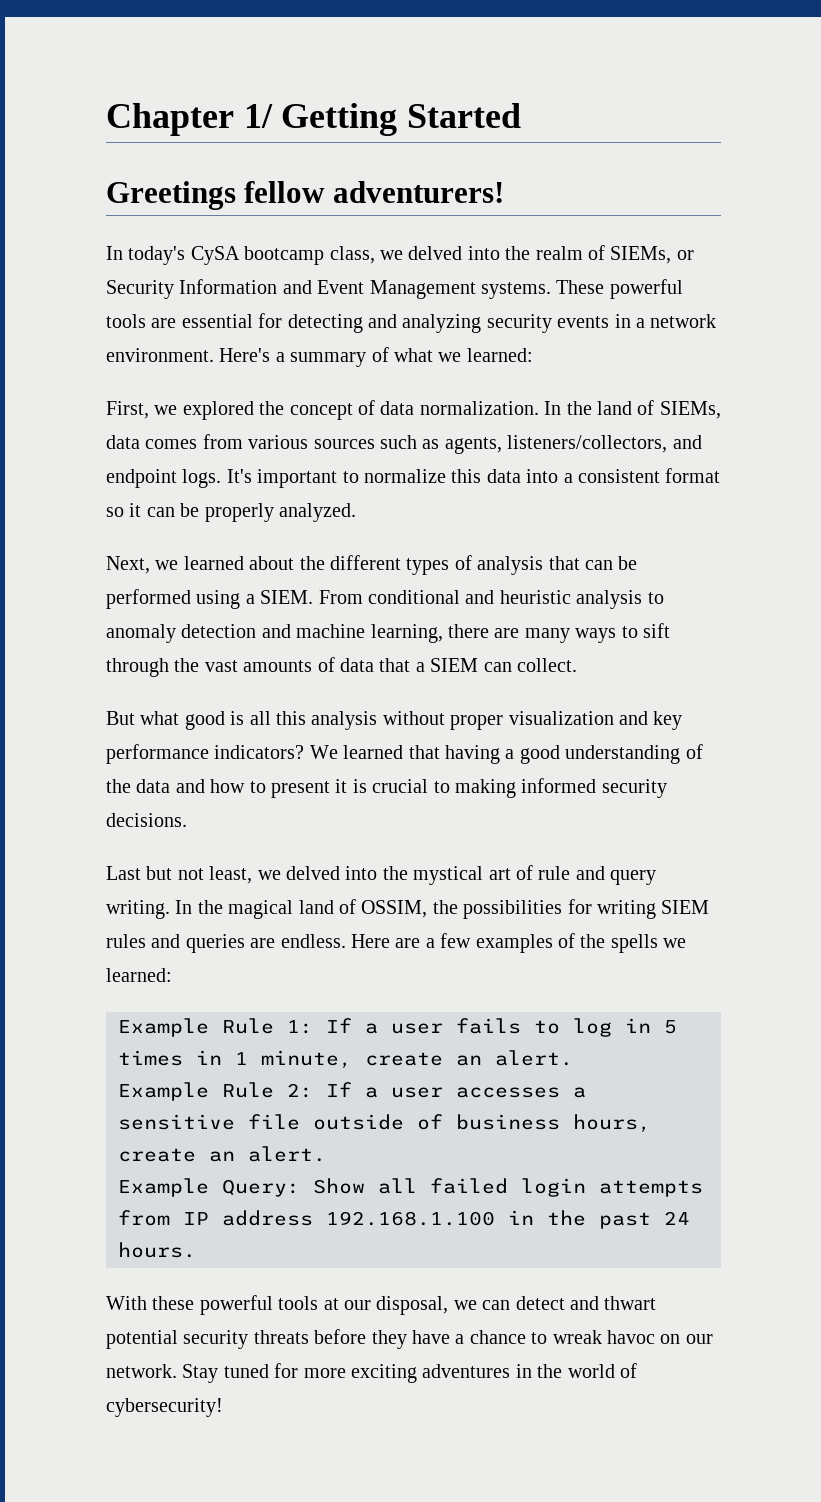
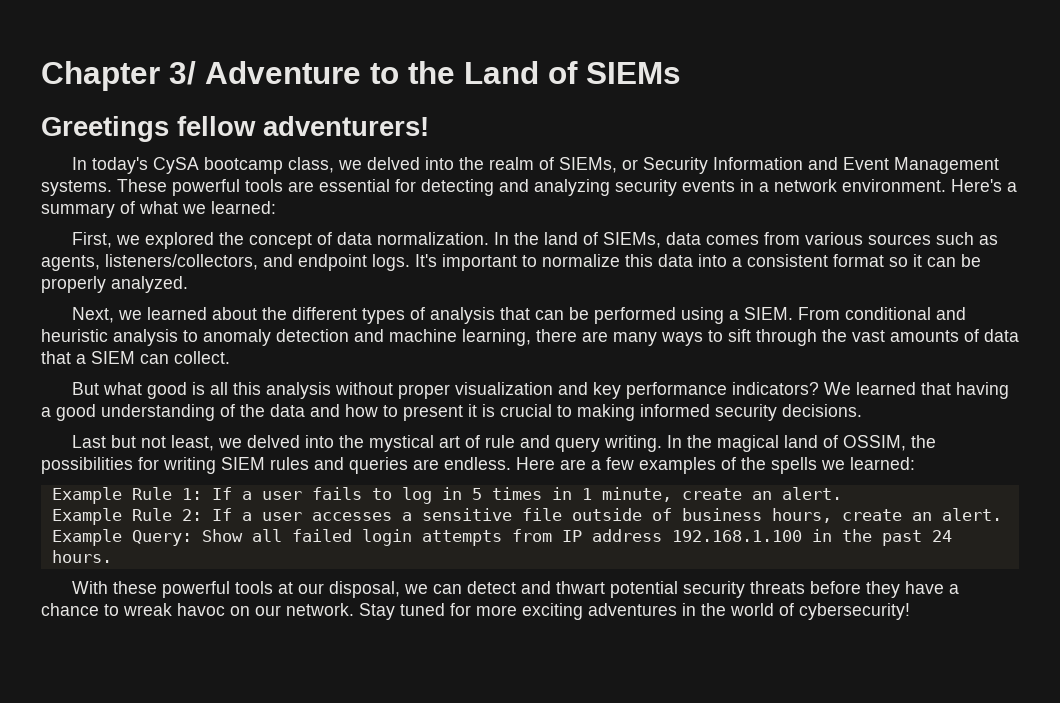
[243,103,522,136] 1/ Getting Started -> [169,61,681,85] 3/ Adventure to the Land of SIEMs

